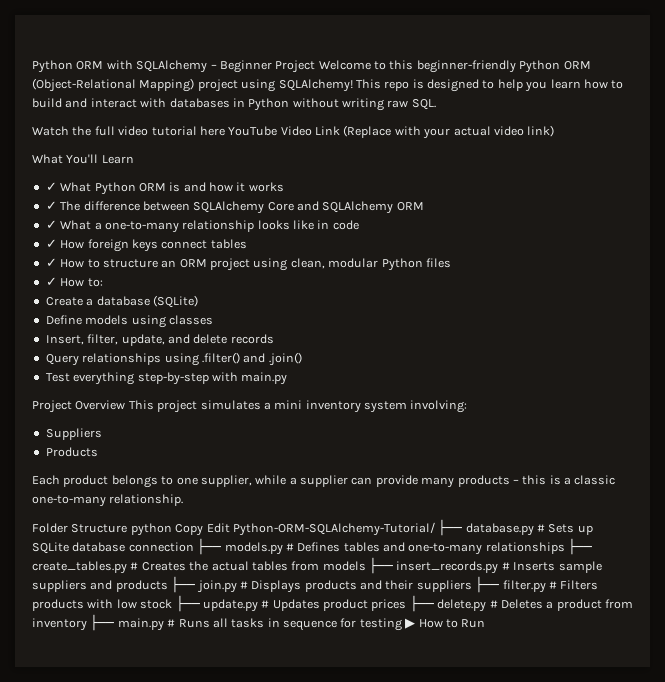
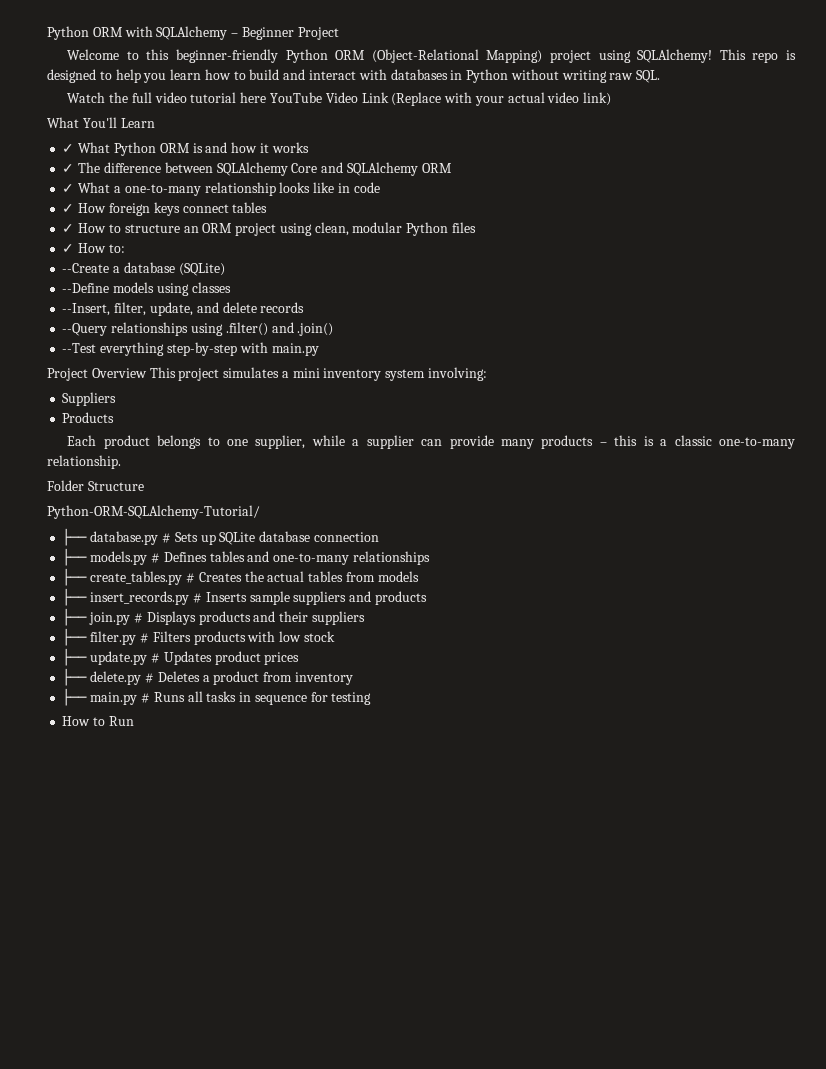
(316, 66) none -> (339, 33) //
[45,297,83,306] Create -> [62,263,110,273] --Create
[45,315,82,325] Define -> [62,283,110,293] --Define
[45,335,84,345] Insert, -> [62,303,111,316] --Insert,
[45,354,79,366] Query -> [62,323,108,336] --Query
[45,373,70,382] Test -> [62,343,97,353] --Test
[130,523,230,536] python Copy Edit -> (144, 486) //
(435, 529) none -> (260, 512) //
(194, 547) none -> (379, 537) //
(565, 548) none -> (430, 558) //
(366, 566) none -> (419, 576) //
(168, 586) none -> (427, 598) //
(472, 586) none -> (365, 618) //
(173, 604) none -> (335, 636) //
(407, 605) none -> (300, 658) //
(87, 624) none -> (353, 678) //
[405,618,416,629] ▶ -> (372, 698) //

